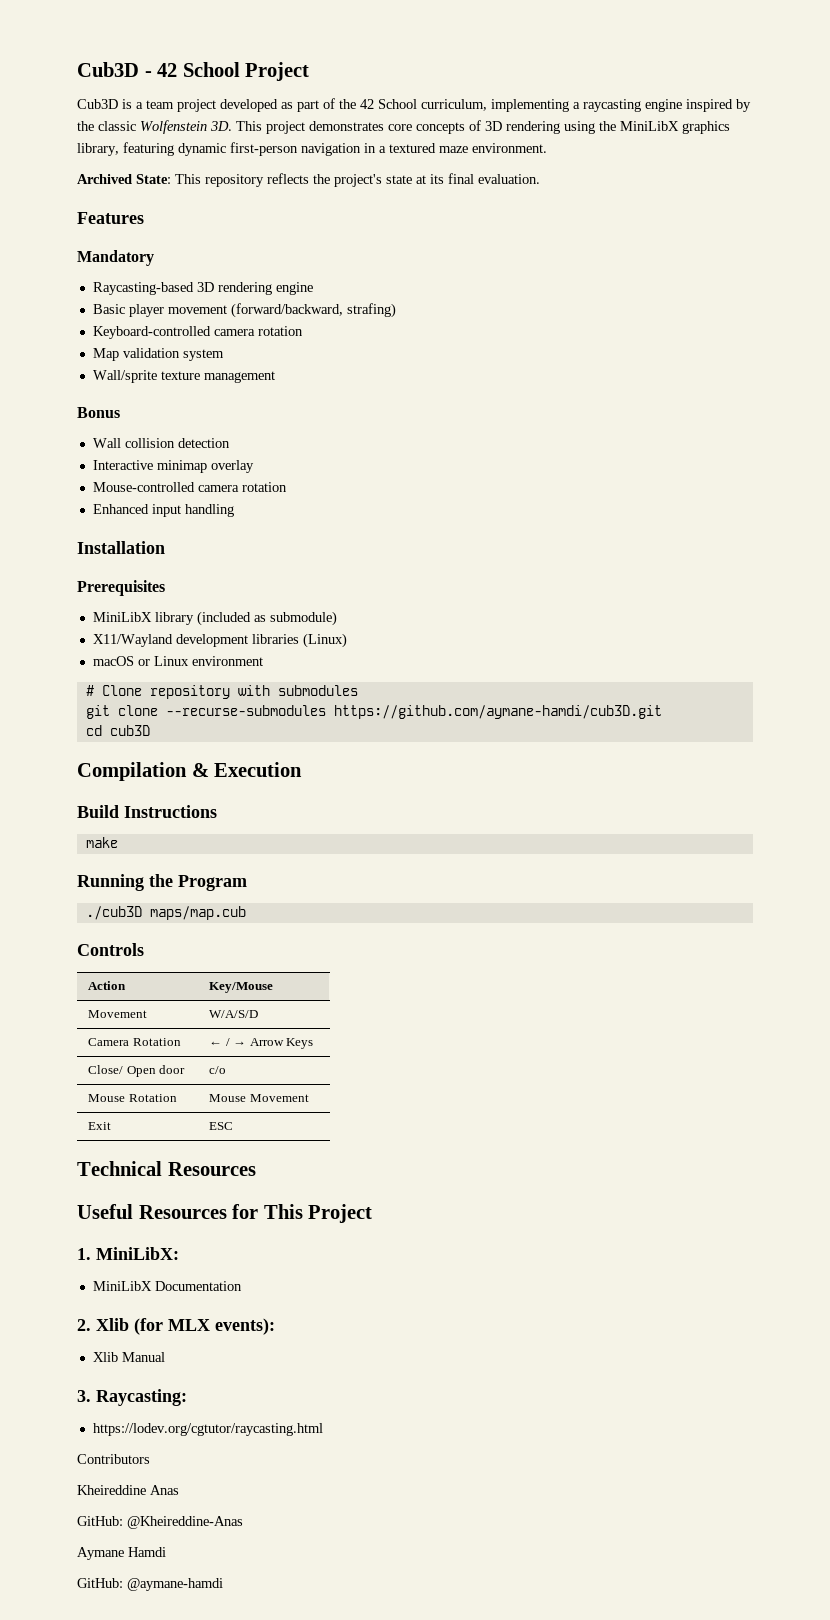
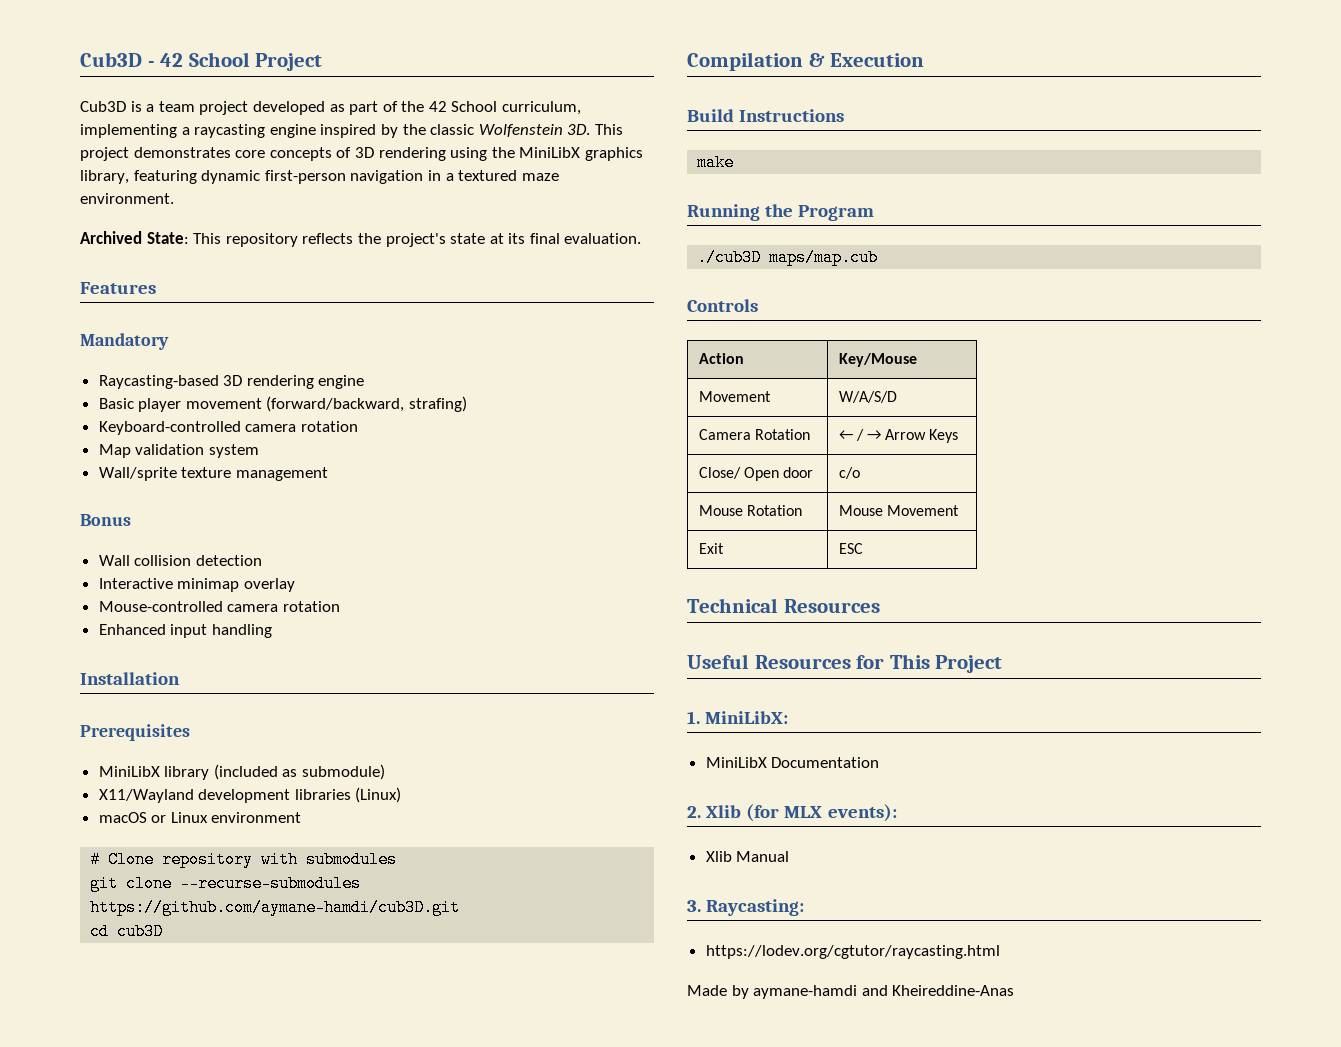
[77,1454,150,1464] [77,1485,179,1495] [77,1516,243,1529] [77,1547,166,1560] [77,1578,223,1591] Contributors // Kheireddine Anas // GitHub: @Kheireddine-Anas // Aymane Hamdi // GitHub: @aymane-hamdi -> [687,985,1015,999] Made by aymane-hamdi and Kheireddine-Anas

